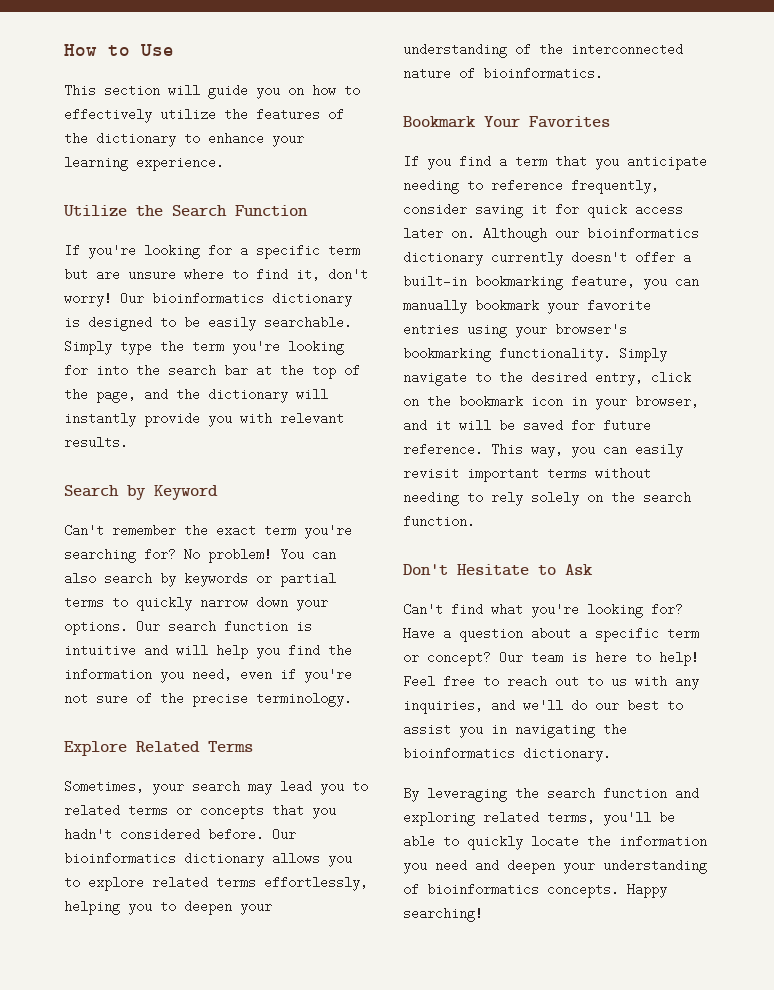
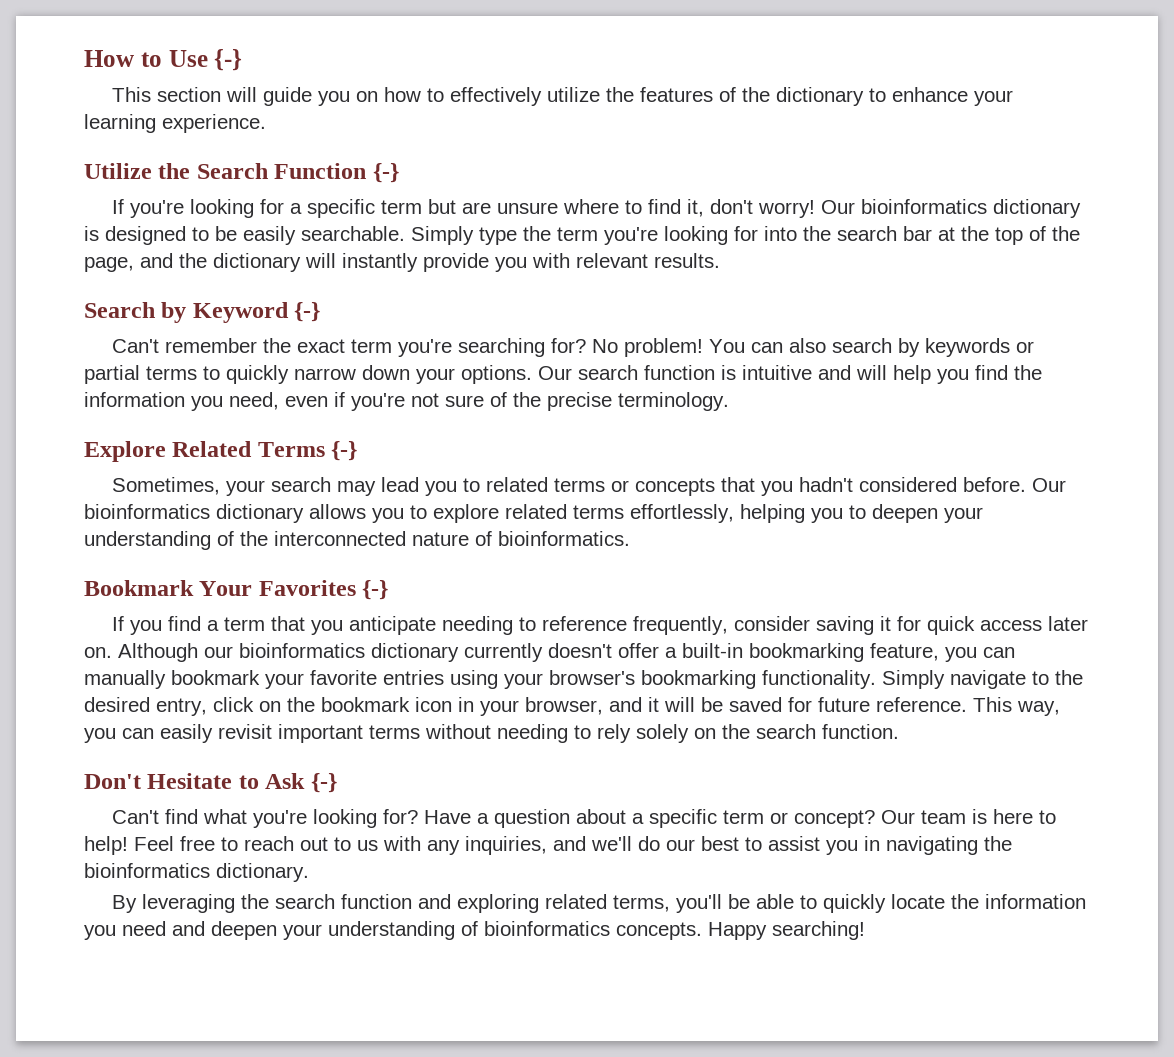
(174, 50) none -> [214,49,243,71] {-}
(308, 210) none -> [372,163,399,183] {-}
(218, 492) none -> [294,302,321,322] {-}
(253, 746) none -> [331,441,358,461] {-}
(610, 122) none -> [362,580,389,600] {-}
(593, 569) none -> [310,773,337,793] {-}

